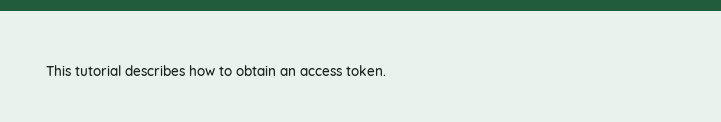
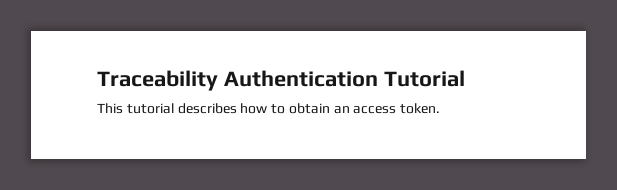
(46, 70) none -> [97,70,465,91] Traceability Authentication Tutorial //

